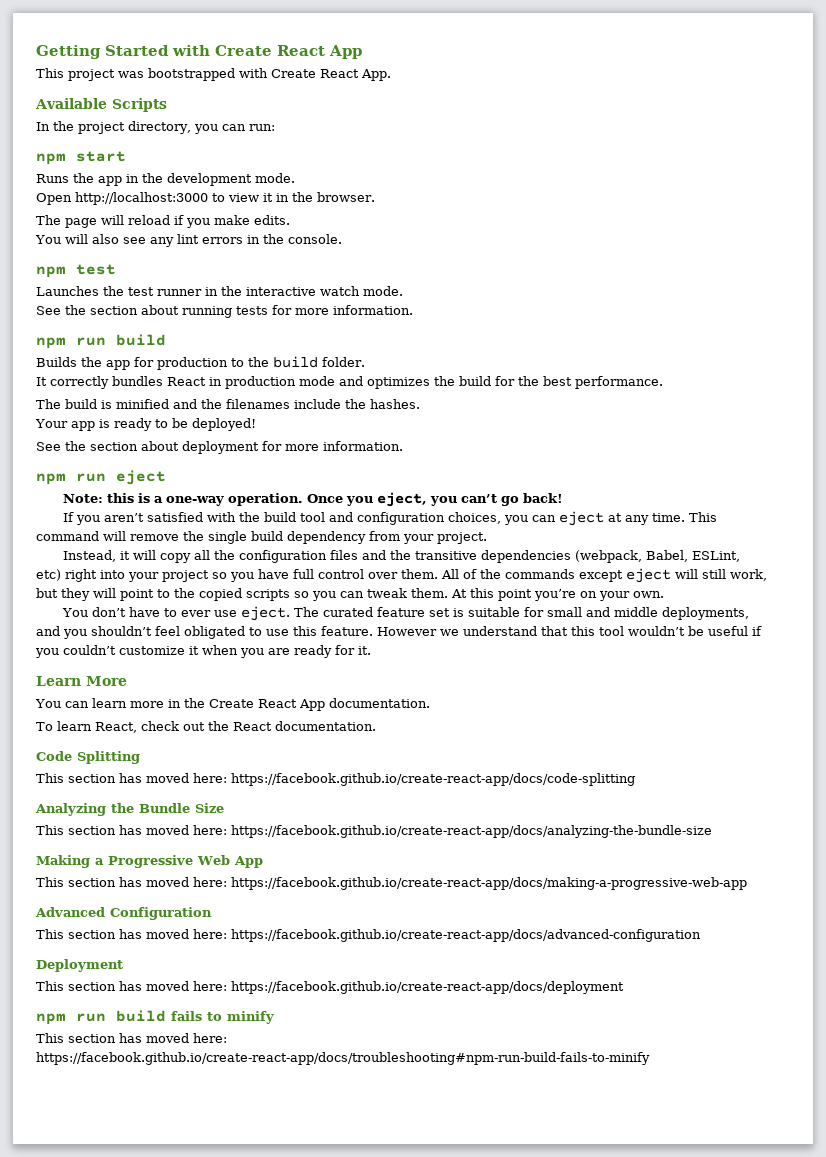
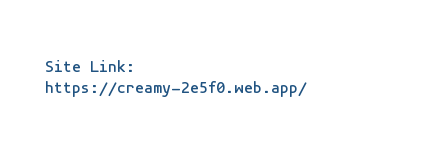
[36,45,362,59] [36,68,391,81] [35,98,167,112] [36,121,275,134] [36,151,126,165] [36,173,295,186] [36,192,375,205] [36,215,290,228] [35,234,342,247] [36,264,116,278] [36,286,403,296] [36,305,413,318] [36,334,166,349] [36,356,365,370] [36,376,663,389] [36,399,420,409] [35,418,256,431] [36,441,403,454] [36,470,166,485] [63,492,564,507] [63,511,718,526] [36,531,487,544] [63,550,741,563] [36,568,767,583] [36,588,664,601] [62,606,750,621] [36,626,762,639] [35,645,371,658] [36,676,127,686] [35,698,430,711] [36,721,376,733] [36,751,140,764] [36,773,635,786] [35,803,224,816] [36,825,712,838] [36,855,263,868] [36,877,747,890] [35,907,212,920] [36,929,701,942] [36,959,123,972] [36,981,624,994] [36,1010,274,1025] [36,1033,227,1043] [36,1052,650,1065] Getting Started with Create React App // This project was bootstrapped with Create React App. // Available Scripts // In the project directory, you can run: // npm start // Runs the app in the development mode. // Open http://localhost:3000 to view it in the browser. // The page will reload if you make edits. // You will also see any lint errors in the console. // npm test // Launches the test runner in the interactive watch mode. // See the section about running tests for more information. // npm run build // Builds the app for production to the build folder. // It correctly bundles React in production mode and optimizes the build for the best performance. // The build is minified and the filenames include the hashes. // Your app is ready to be deployed! // See the section about deployment for more information. // npm run eject // Note: this is a one-way operation. Once you eject, you can’t go back! // If you aren’t satisfied with the build tool and configuration choices, you can eject at any time. This command will remove the single build dependency from your project. // Instead, it will copy all the configuration files and the transitive dependencies (webpack, Babel, ESLint, etc) right into your project so you have full control over them. All of the commands except eject will still work, but they will point to the copied scripts so you can tweak them. At this point you’re on your own. // You don’t have to ever use eject. The curated feature set is suitable for small and middle deployments, and you shouldn’t feel obligated to use this feature. However we understand that this tool wouldn’t be useful if you couldn’t customize it when you are ready for it. // Learn More // You can learn more in the Create React App documentation. // To learn React, check out the React documentation. // Code Splitting // This section has moved here: https://facebook.github.io/create-react-app/docs/code-splitting // Analyzing the Bundle Size // This section has moved here: https://facebook.github.io/create-react-app/docs/analyzing-the-bundle-size // Making a Progressive Web App // This section has moved here: https://facebook.github.io/create-react-app/docs/making-a-progressive-web-app // Advanced Configuration // This section has moved here: https://facebook.github.io/create-react-app/docs/advanced-configuration // Deployment // This section has moved here: https://facebook.github.io/create-react-app/docs/deployment // npm run build fails to minify // This section has moved here: https://facebook.github.io/create-react-app/docs/troubleshooting#npm-run-build-fails-to-minify -> [45,60,135,72] [45,81,307,97] Site Link: https://creamy-2e5f0.web.app/

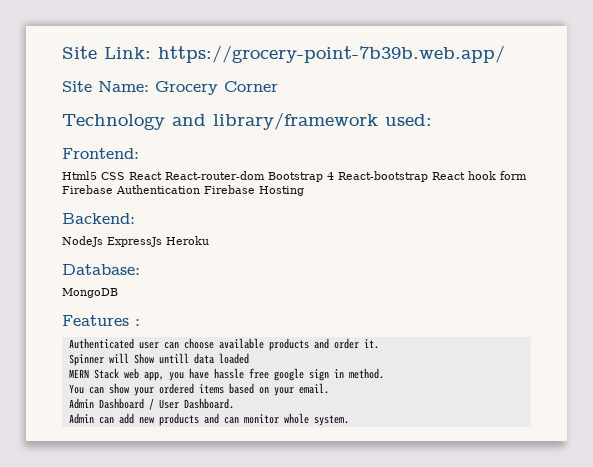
[45,81,307,97] https://creamy-2e5f0.web.app/ -> [158,45,505,63] [62,81,278,95] [62,112,432,130] [62,148,139,159] [62,171,527,182] [62,185,304,196] [62,213,135,224] [62,236,209,247] [62,264,140,275] [62,288,118,298] [62,315,140,326] [68,338,379,351] [68,353,249,366] [68,368,384,381] [68,383,329,396] [68,398,234,410] [68,413,349,426] https://grocery-point-7b39b.web.app/ // Site Name: Grocery Corner // Technology and library/framework used: // Frontend: // Html5 CSS React React-router-dom Bootstrap 4 React-bootstrap React hook form Firebase Authentication Firebase Hosting // Backend: // NodeJs ExpressJs Heroku // Database: // MongoDB // Features : // Authenticated user can choose available products and order it. // Spinner will Show untill data loaded // MERN Stack web app, you have hassle free google sign in method. // You can show your ordered items based on your email. // Admin Dashboard / User Dashboard. // Admin can add new products and can monitor whole system.

